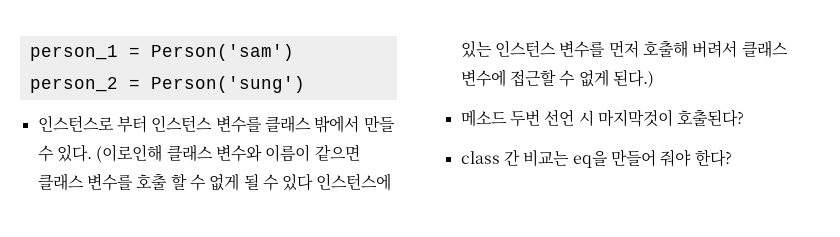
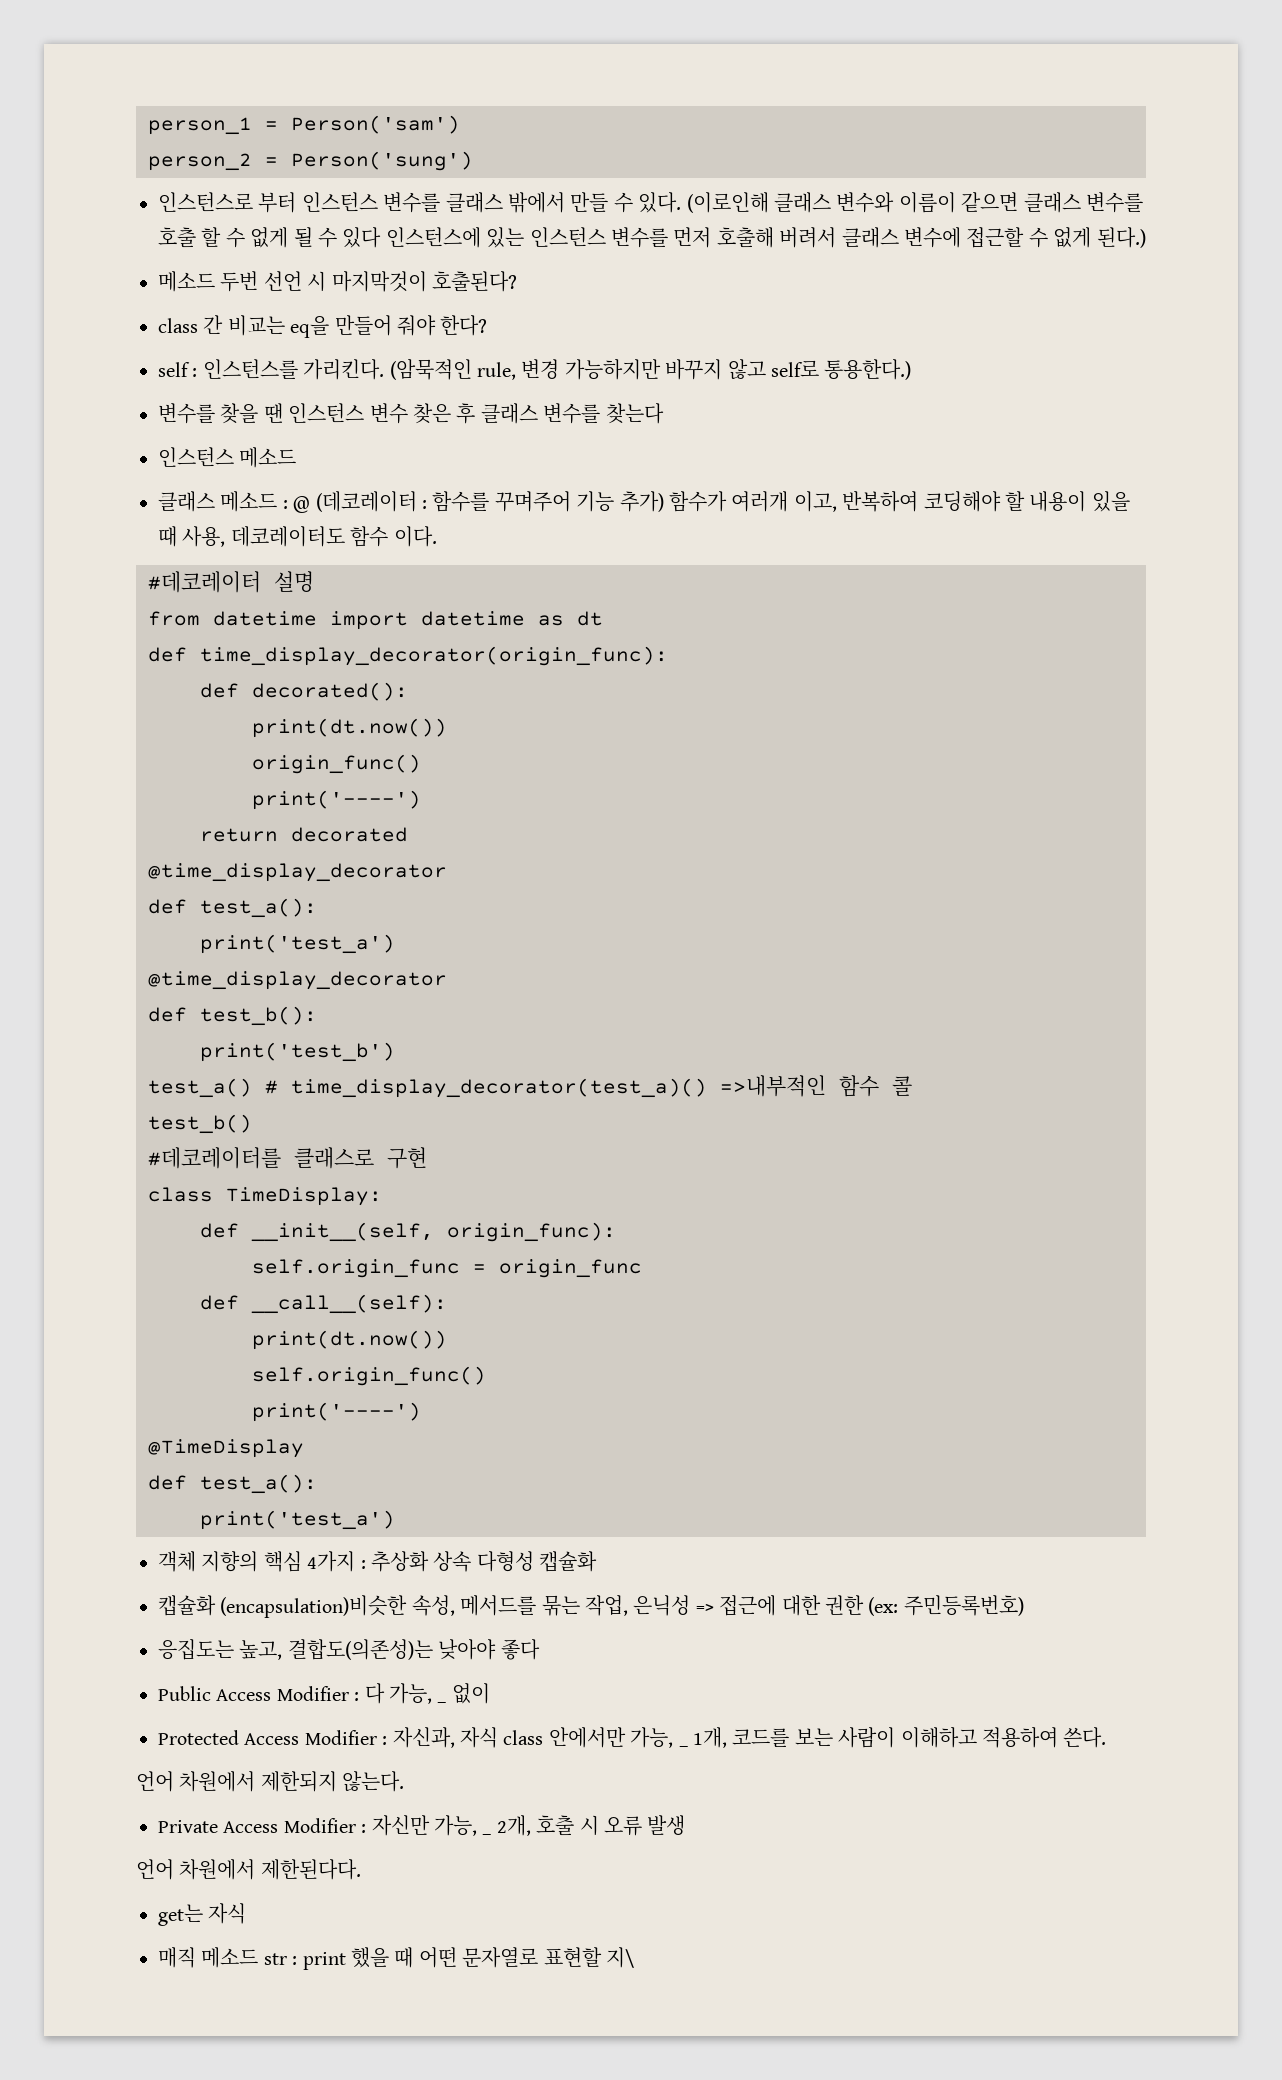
(732, 158) none -> [158,358,912,380] [158,403,664,424] [158,447,297,468] [158,491,1130,513] [158,526,437,547] [148,571,314,593] [148,611,603,630] [148,646,668,666] [200,682,408,701] [252,718,447,738] [252,754,421,774] [252,790,421,810] [200,827,408,842] [148,863,447,882] [148,898,317,918] [200,934,395,954] [148,971,447,990] [148,1006,317,1026] [200,1042,395,1062] [148,1075,912,1098] [148,1114,252,1134] [148,1147,427,1169] [148,1187,382,1206] [200,1222,616,1242] [252,1259,642,1278] [200,1294,447,1314] [252,1330,447,1350] [252,1366,486,1386] [252,1402,421,1422] [148,1439,304,1458] [148,1474,317,1494] [200,1510,395,1530] [158,1551,598,1572] [158,1595,1024,1618] [158,1639,540,1660] [158,1683,490,1704] [158,1727,1107,1748] [136,1771,405,1792] [158,1815,686,1836] [136,1859,361,1880] [158,1903,247,1926] [158,1947,634,1970] // self : 인스턴스를 가리킨다. (암묵적인 rule, 변경 가능하지만 바꾸지 않고 self로 통용한다.) // 변수를 찾을 땐 인스턴스 변수 찾은 후 클래스 변수를 찾는다 // 인스턴스 메소드 // 클래스 메소드 : @ (데코레이터 : 함수를 꾸며주어 기능 추가) 함수가 여러개 이고, 반복하여 코딩해야 할 내용이 있을 때 사용, 데코레이터도 함수 이다. // #데코레이터 설명 // from datetime import datetime as dt // def time_display_decorator(origin_func): // def decorated(): // print(dt.now()) // origin_func() // print('----') // return decorated // @time_display_decorator // def test_a(): // print('test_a') // @time_display_decorator // def test_b(): // print('test_b') // test_a() # time_display_decorator(test_a)() =>내부적인 함수 콜 // test_b() // #데코레이터를 클래스로 구현 // class TimeDisplay: // def __init__(self, origin_func): // self.origin_func = origin_func // def __call__(self): // print(dt.now()) // self.origin_func() // print('----') // @TimeDisplay // def test_a(): // print('test_a') // 객체 지향의 핵심 4가지 : 추상화 상속 다형성 캡슐화 // 캡슐화 (encapsulation)비슷한 속성, 메서드를 묶는 작업, 은닉성 => 접근에 대한 권한 (ex: 주민등록번호) // 응집도는 높고, 결합도(의존성)는 낮아야 좋다 // Public Access Modifier : 다 가능, _ 없이 // Protected Access Modifier : 자신과, 자식 class 안에서만 가능, _ 1개, 코드를 보는 사람이 이해하고 적용하여 쓴다. // 언어 차원에서 제한되지 않는다. // Private Access Modifier : 자신만 가능, _ 2개, 호출 시 오류 발생 // 언어 차원에서 제한된다다. // get는 자식 // 매직 메소드 str : print 했을 때 어떤 문자열로 표현할 지\

